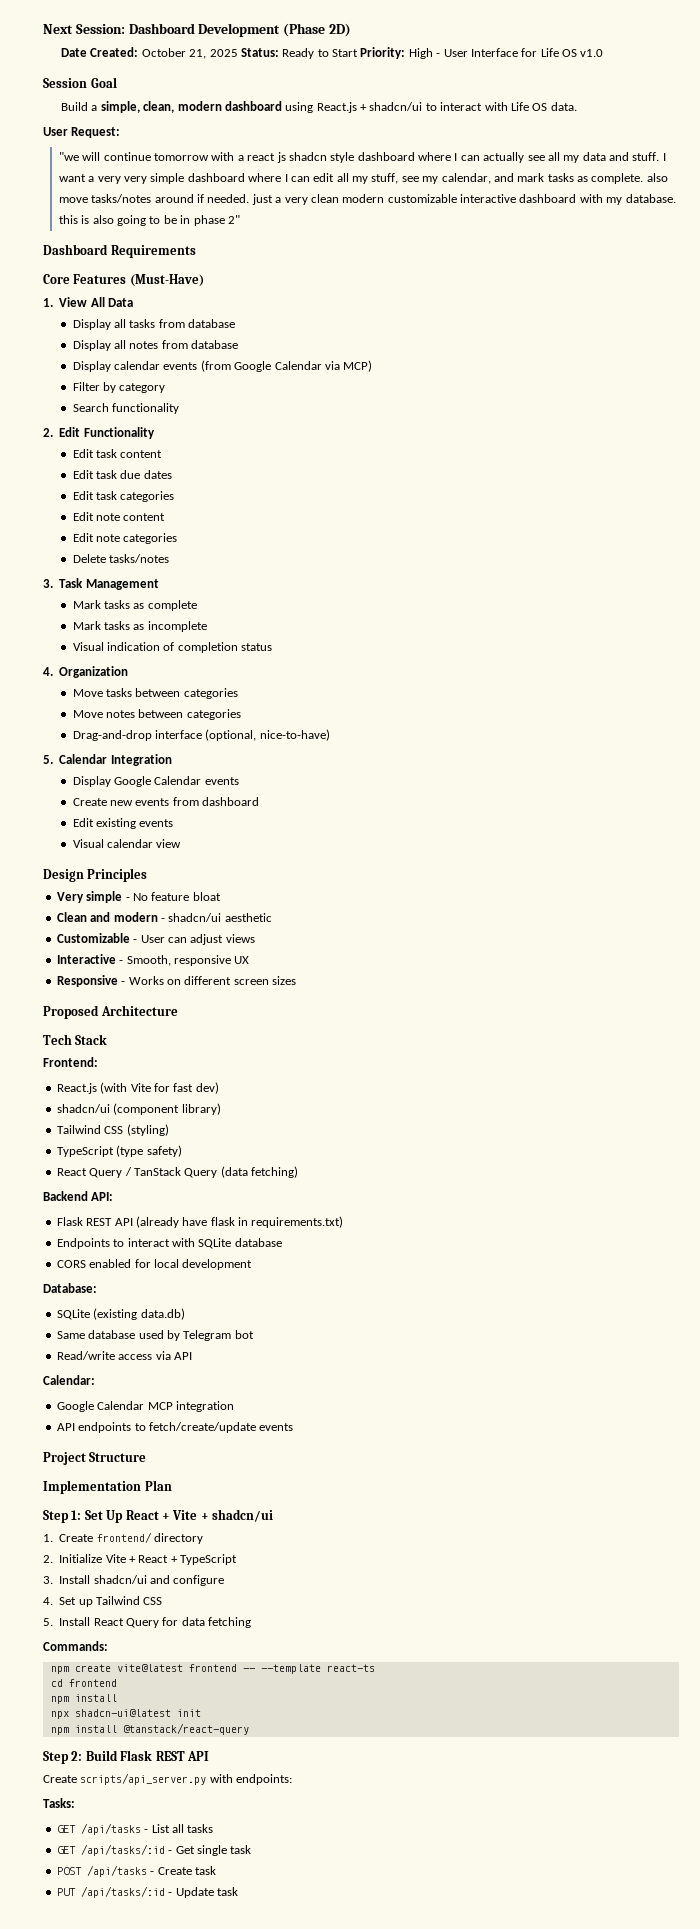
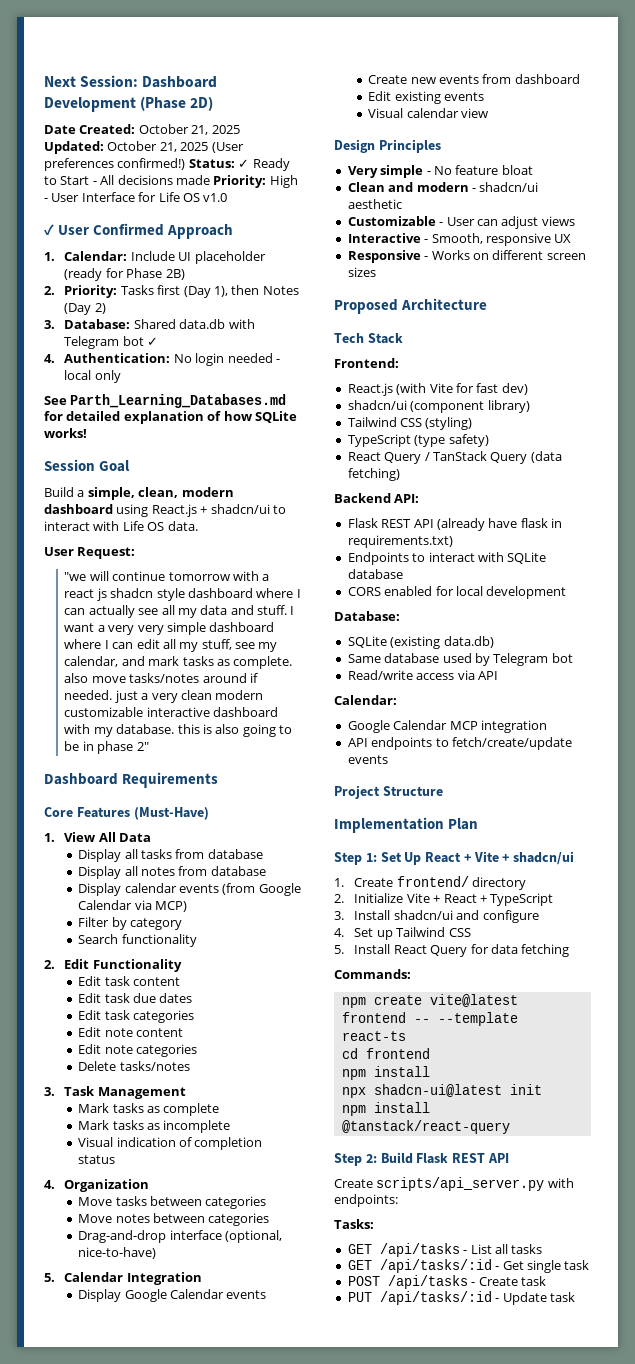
[240,48,358,59] Status: Ready to Start -> [44,141,244,154] [44,158,290,171] [44,175,210,185] Updated: October 21, 2025 (User preferences confirmed!) Status: ✓ Ready to Start - All decisions made
(604, 53) none -> [44,223,234,239] [44,251,266,264] [64,268,185,281] [44,285,299,298] [64,303,106,315] [44,319,255,329] [64,336,159,349] [44,353,280,366] [64,370,121,383] [44,394,287,408] [44,411,297,424] [44,428,87,438] // ✓ User Confirmed Approach // 1. Calendar: Include UI placeholder (ready for Phase 2B) // 2. Priority: Tasks first (Day 1), then Notes (Day 2) // 3. Database: Shared data.db with Telegram bot ✓ // 4. Authentication: No login needed - local only // See Parth_Learning_Databases.md for detailed explanation of how SQLite works!

